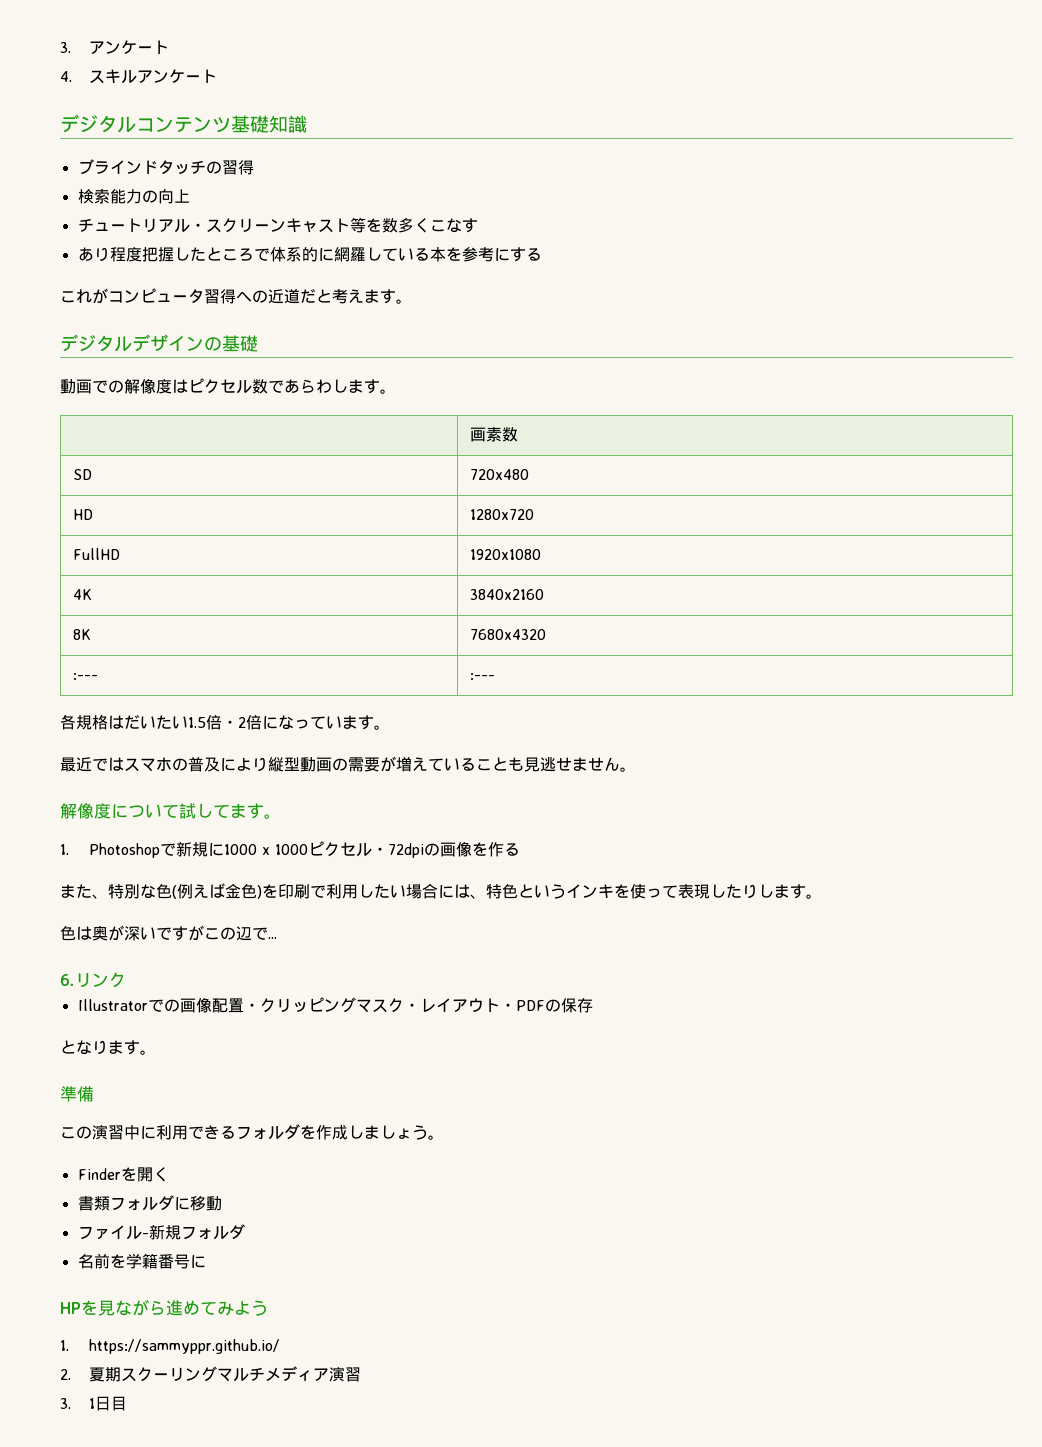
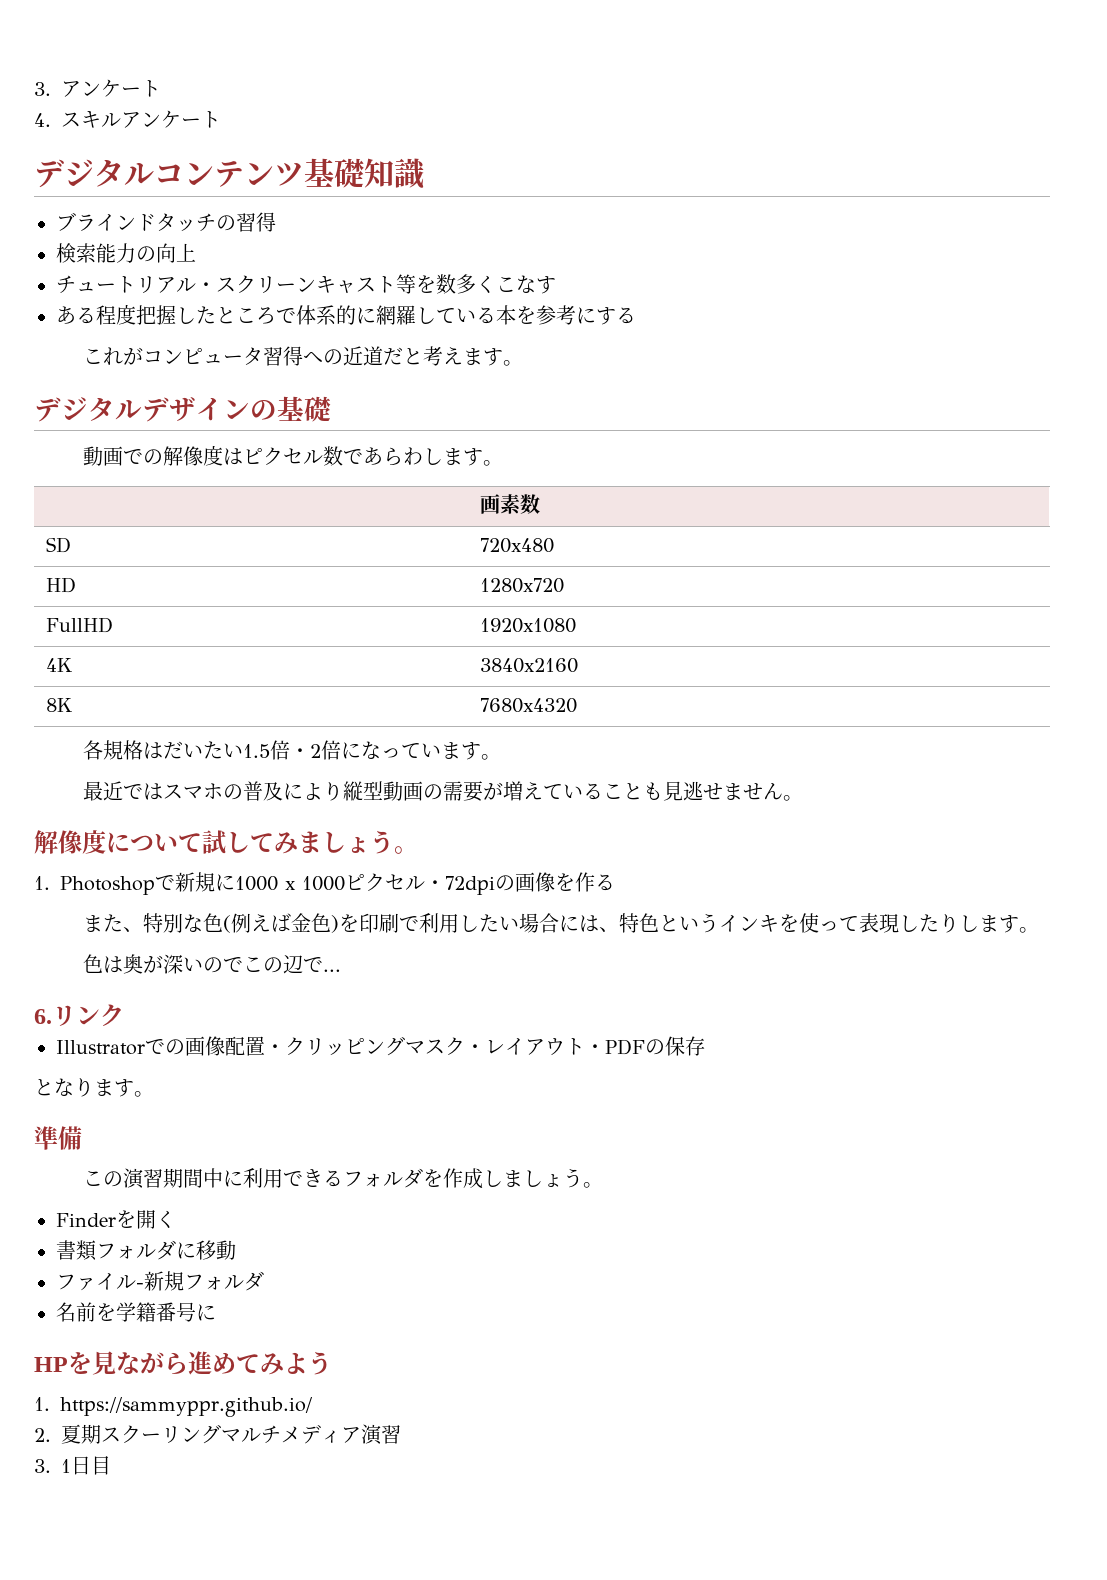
[93,247,110,262] り -> [76,307,96,324] る
[72,673,98,680] [469,673,495,680] // :--- | :--- -> (577, 705) none
[230,803,264,819] ます -> [274,830,394,854] みましょう
[156,925,204,941] ですが -> [203,957,244,973] ので
(124, 1132) none -> [163,1168,204,1188] 期間

